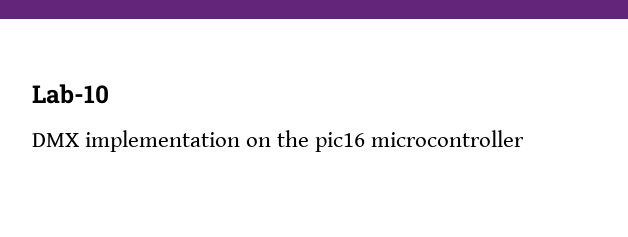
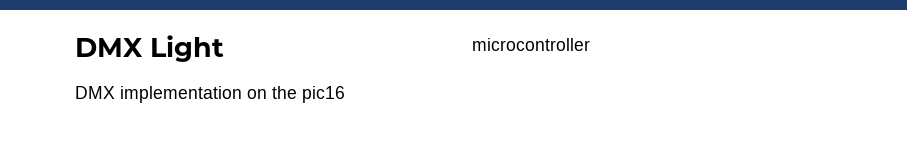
[32,84,109,104] Lab-10 -> [75,35,224,62] DMX Light

